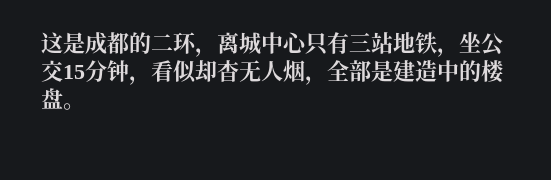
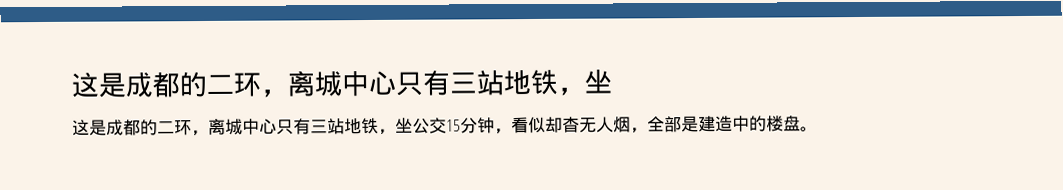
(482, 42) none -> [72,117,413,137] // 这是成都的二环，离城中心只有三站地铁，坐

